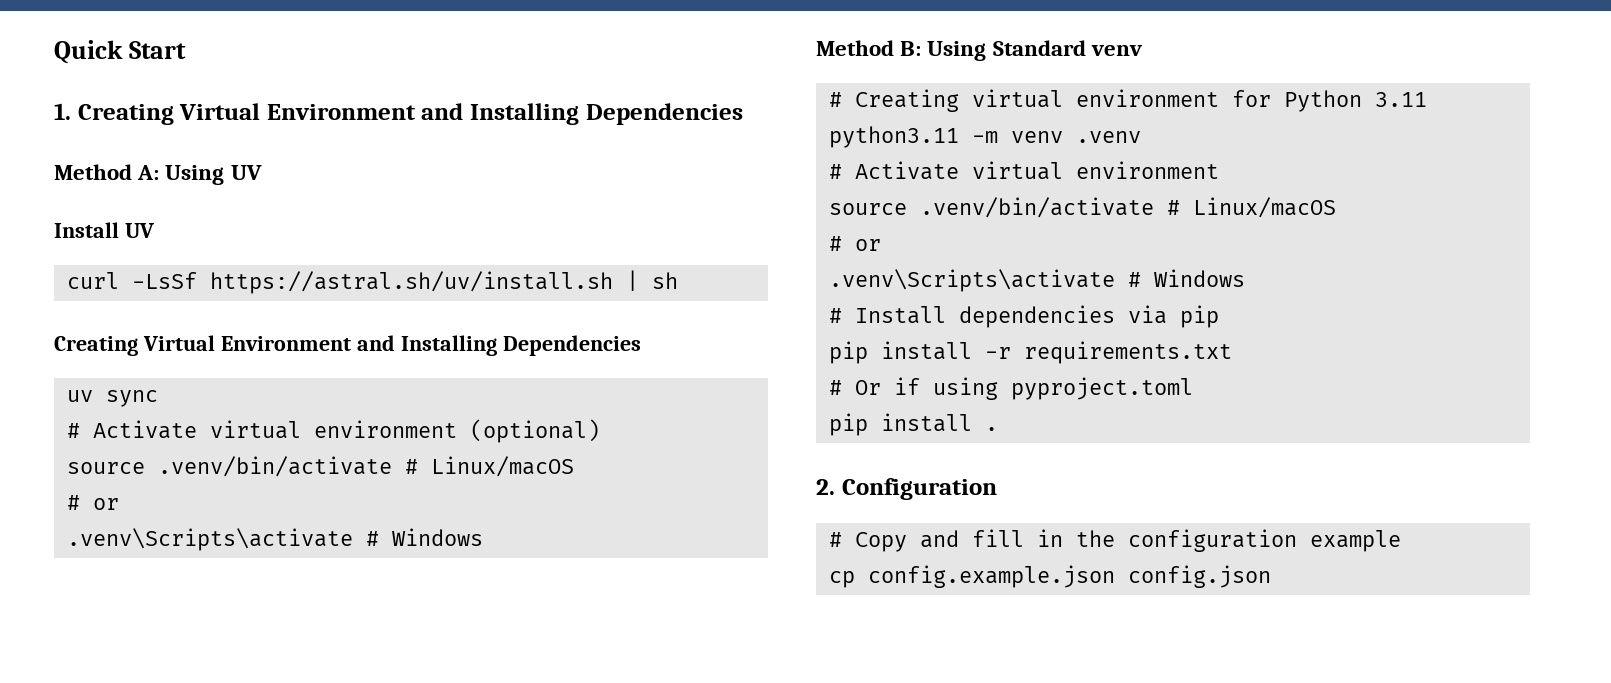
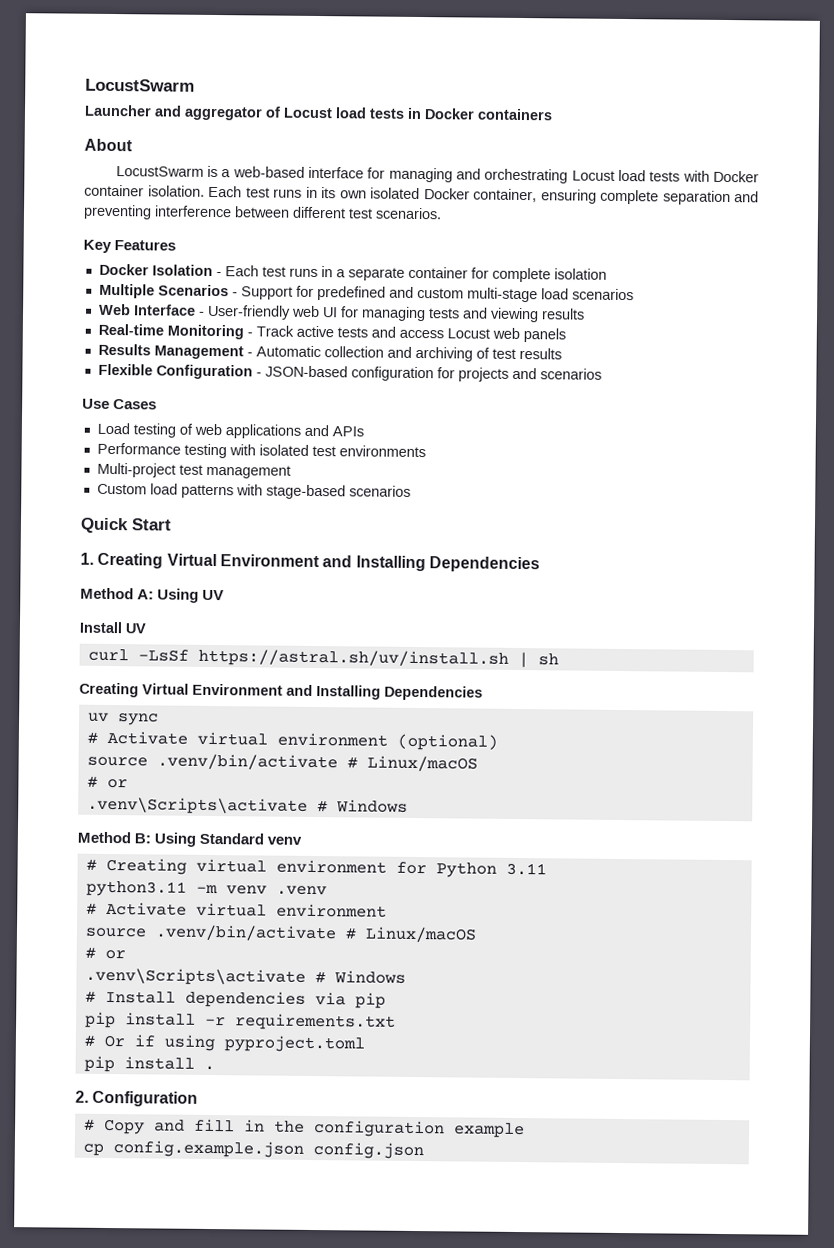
(54, 52) none -> [85,78,195,92] [84,104,553,121] [84,138,133,152] [115,165,759,184] [84,184,759,206] [83,204,442,220] [83,239,177,253] [98,263,607,283] [98,283,634,303] [98,303,585,323] [97,323,566,343] [97,343,562,362] [97,363,602,382] [82,398,158,410] [96,422,364,439] [96,442,426,459] [96,462,291,479] [96,483,411,500] LocustSwarm // Launcher and aggregator of Locust load tests in Docker containers // About // LocustSwarm is a web-based interface for managing and orchestrating Locust load tests with Docker container isolation. Each test runs in its own isolated Docker container, ensuring complete separation and preventing interference between different test scenarios. // Key Features // Docker Isolation - Each test runs in a separate container for complete isolation // Multiple Scenarios - Support for predefined and custom multi-stage load scenarios // Web Interface - User-friendly web UI for managing tests and viewing results // Real-time Monitoring - Track active tests and access Locust web panels // Results Management - Automatic collection and archiving of test results // Flexible Configuration - JSON-based configuration for projects and scenarios // Use Cases // Load testing of web applications and APIs // Performance testing with isolated test environments // Multi-project test management // Custom load patterns with stage-based scenarios //

